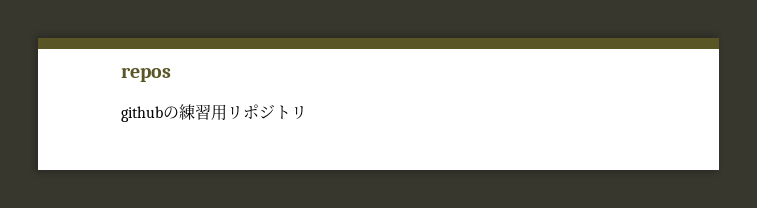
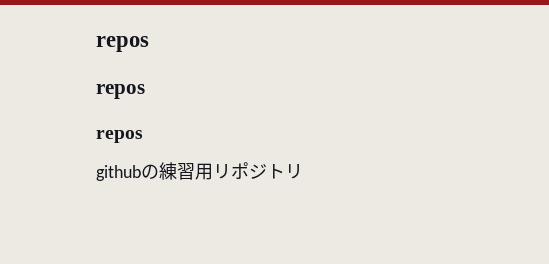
[121,67,171,82] repos -> [96,36,149,52] [96,84,145,99] [96,130,143,143] repos // repos // repos

